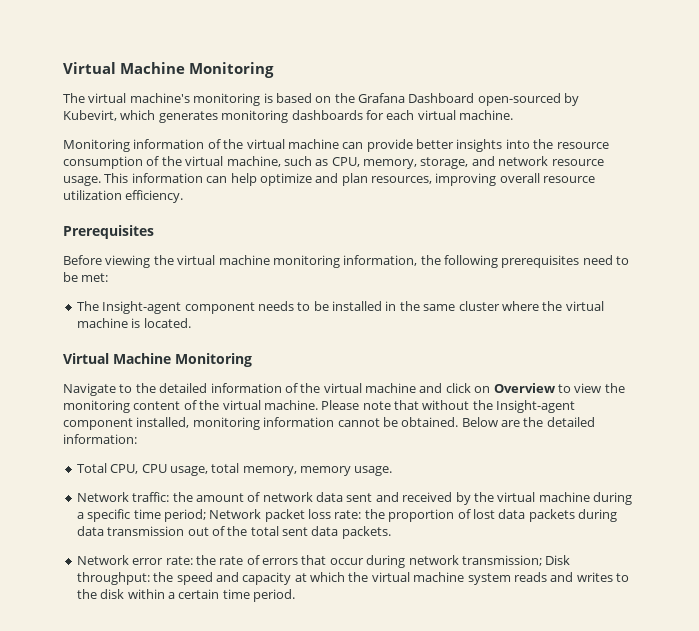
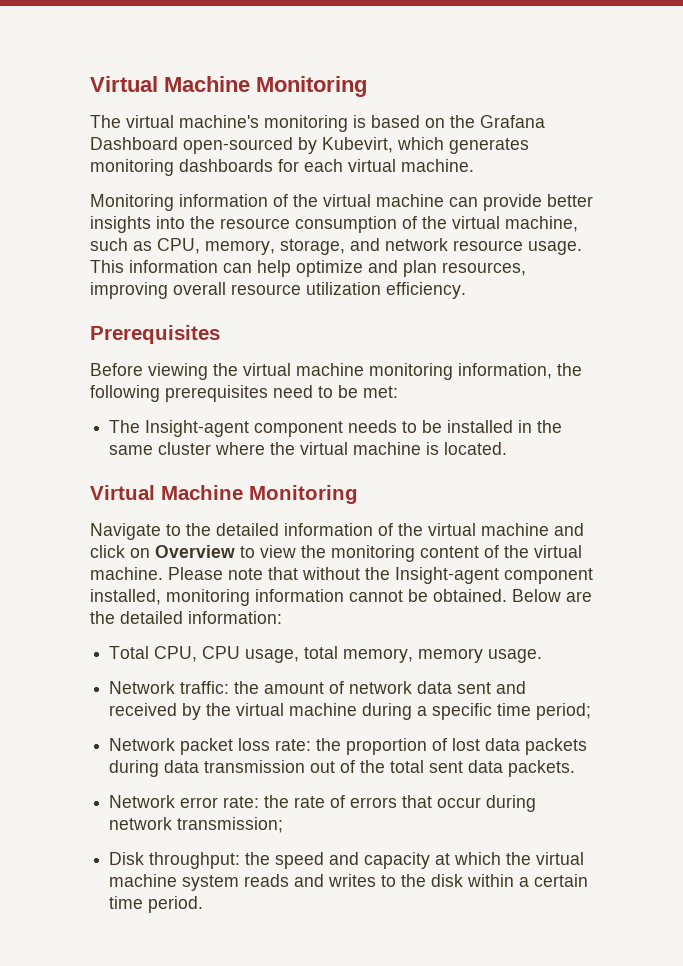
(206, 515) none -> (592, 711) //
(542, 560) none -> (284, 825) //

